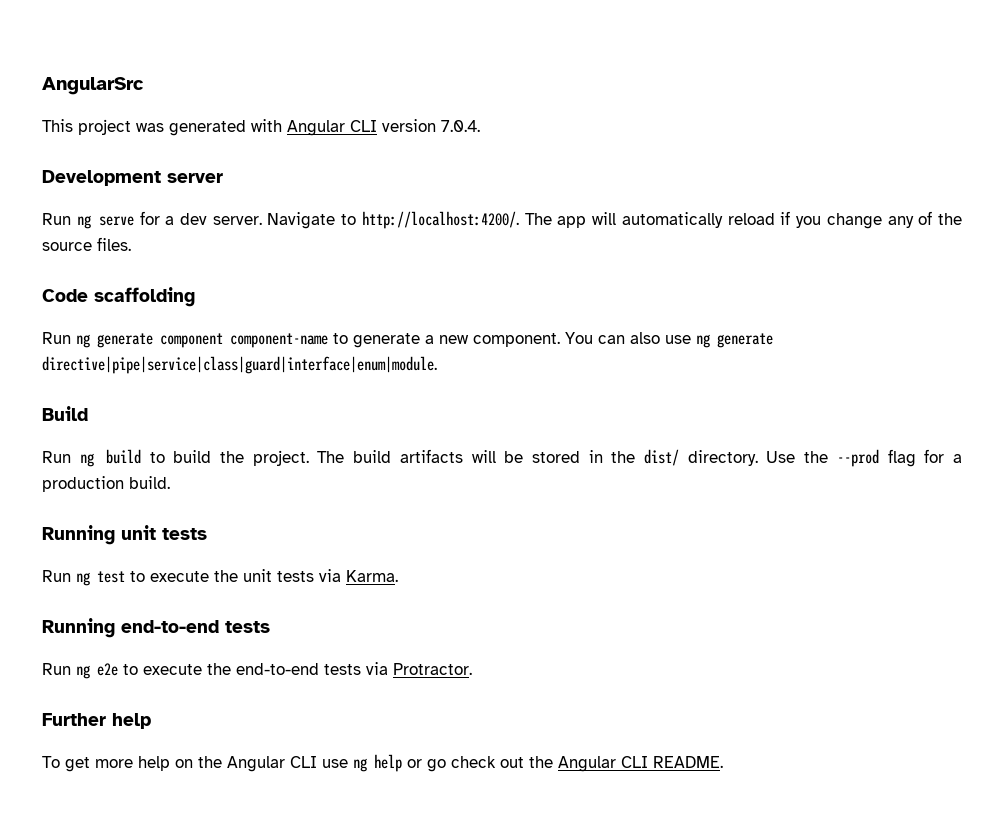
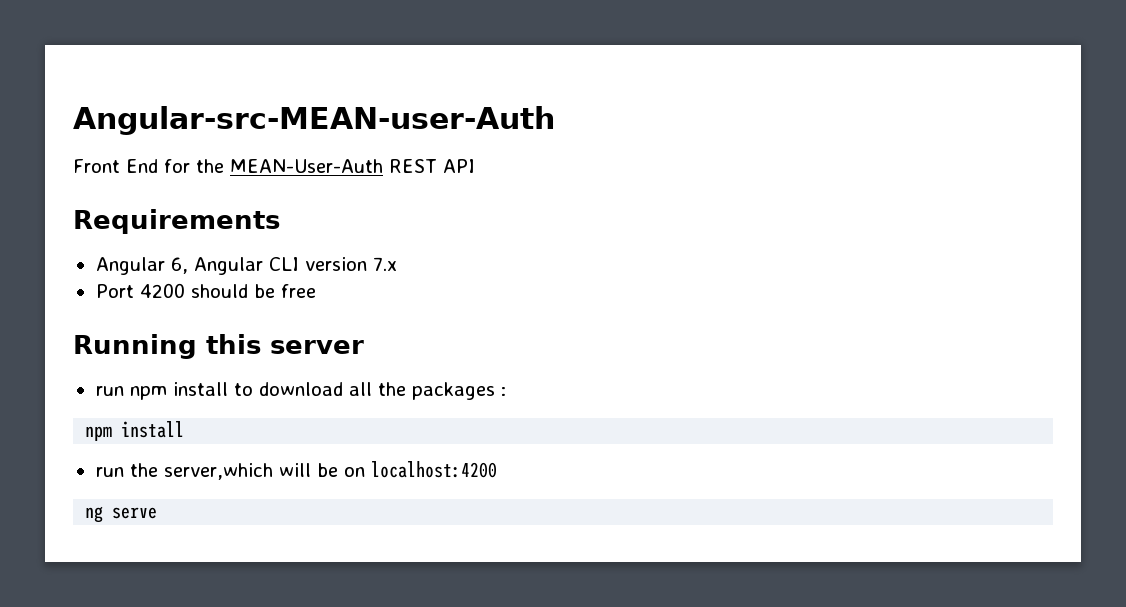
[42,77,144,95] [42,119,480,136] [42,170,223,186] [42,211,963,229] [42,237,131,251] [42,287,195,307] [42,332,773,348] [42,356,437,374] [42,406,88,421] [42,449,962,467] [42,476,170,492] [42,525,207,545] [42,569,398,586] [42,618,270,638] [42,662,472,679] [42,713,151,729] [42,754,723,772] AngularSrc // This project was generated with Angular CLI version 7.0.4. // Development server // Run ng serve for a dev server. Navigate to http://localhost:4200/. The app will automatically reload if you change any of the source files. // Code scaffolding // Run ng generate component component-name to generate a new component. You can also use ng generate directive|pipe|service|class|guard|interface|enum|module. // Build // Run ng build to build the project. The build artifacts will be stored in the dist/ directory. Use the --prod flag for a production build. // Running unit tests // Run ng test to execute the unit tests via Karma. // Running end-to-end tests // Run ng e2e to execute the end-to-end tests via Protractor. // Further help // To get more help on the Angular CLI use ng help or go check out the Angular CLI README. -> [73,106,555,135] [73,159,475,173] [73,209,280,234] [95,257,397,275] [95,283,316,298] [73,334,364,359] [95,382,506,400] [85,421,185,441] [95,461,497,480] [85,506,158,523] Angular-src-MEAN-user-Auth // Front End for the MEAN-User-Auth REST API // Requirements // Angular 6, Angular CLI version 7.x // Port 4200 should be free // Running this server // run npm install to download all the packages : // npm install // run the server,which will be on localhost:4200 // ng serve

